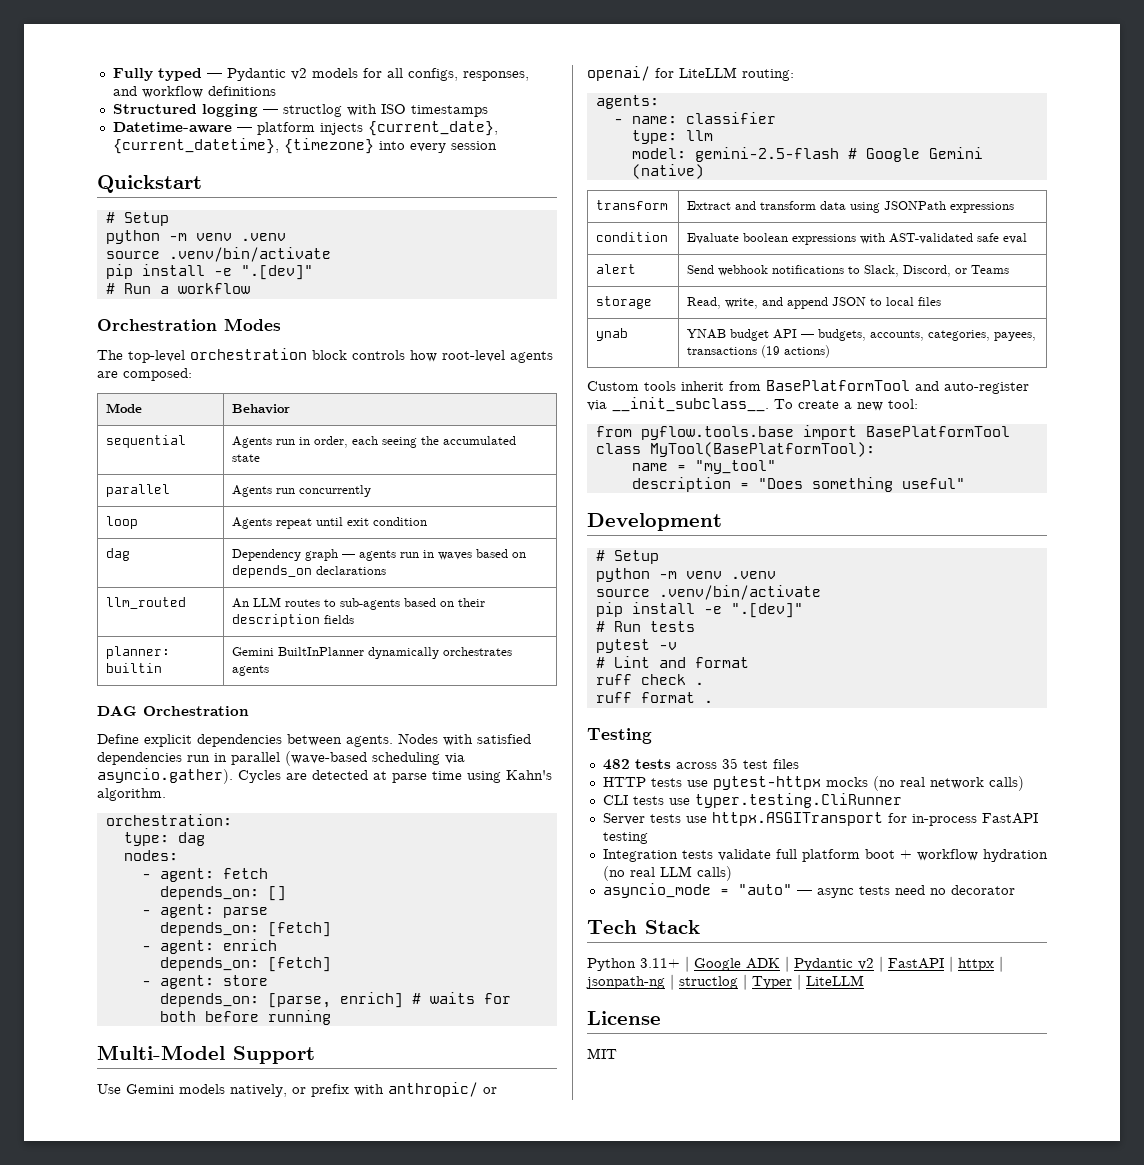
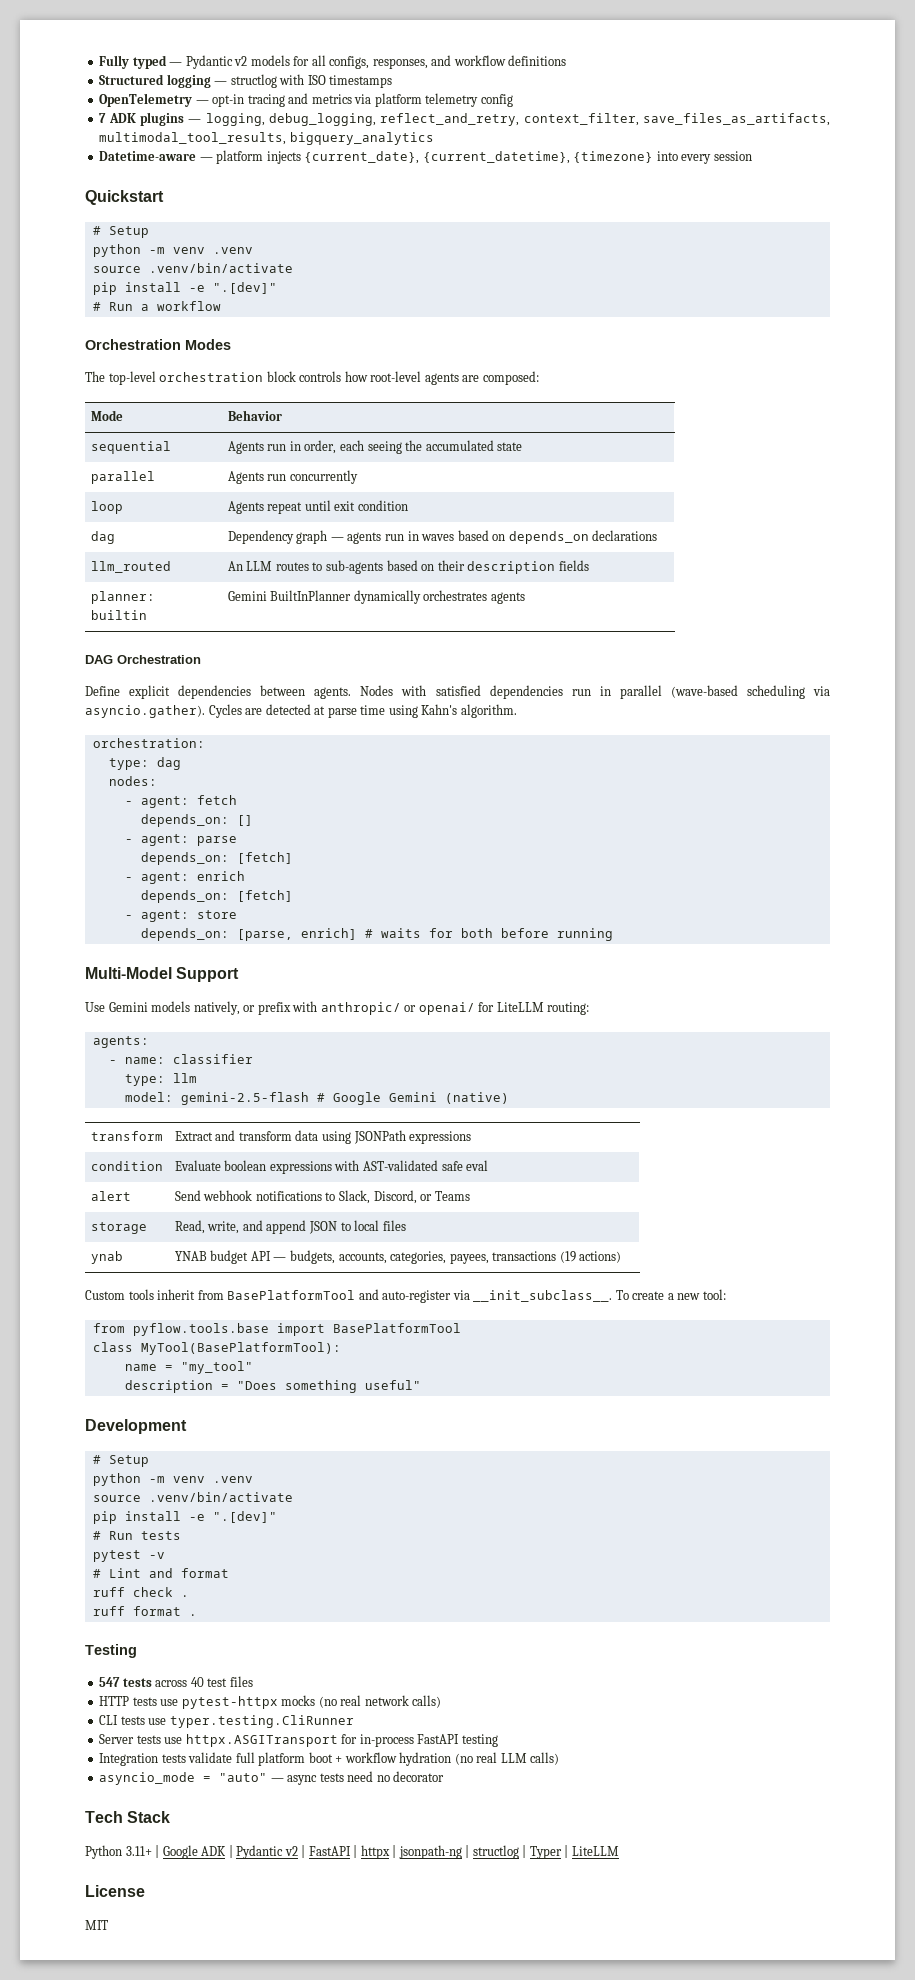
(488, 111) none -> [99,93,513,107] [99,112,830,126] [99,132,434,145] // OpenTelemetry — opt-in tracing and metrics via platform telemetry config // 7 ADK plugins — logging, debug_logging, reflect_and_retry, context_filter, save_files_as_artifacts, multimodal_tool_results, bigquery_analytics
[602,759,630,770] 482 -> [99,1677,121,1687] 547
[721,758,738,769] 35 -> [190,1677,204,1687] 40

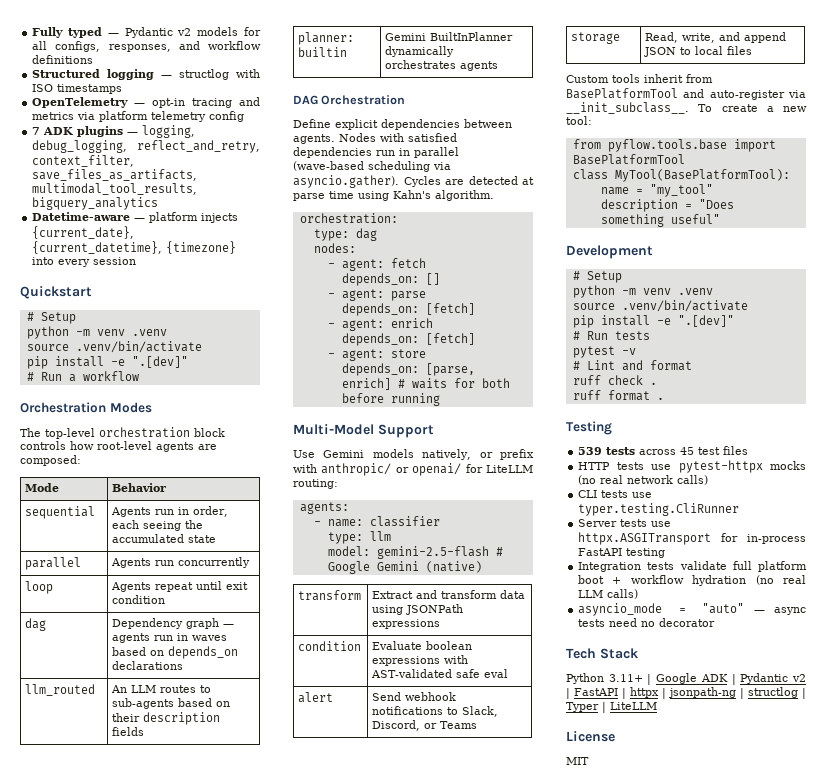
[90,1251,123,1264] [174,1250,622,1264] // ynab | YNAB budget API — budgets, accounts, categories, payees, transactions (19 actions) -> (753, 50) none
[99,1677,121,1687] 547 -> [578,447,603,455] 539
[190,1677,204,1687] 40 -> [680,447,695,455] 45

